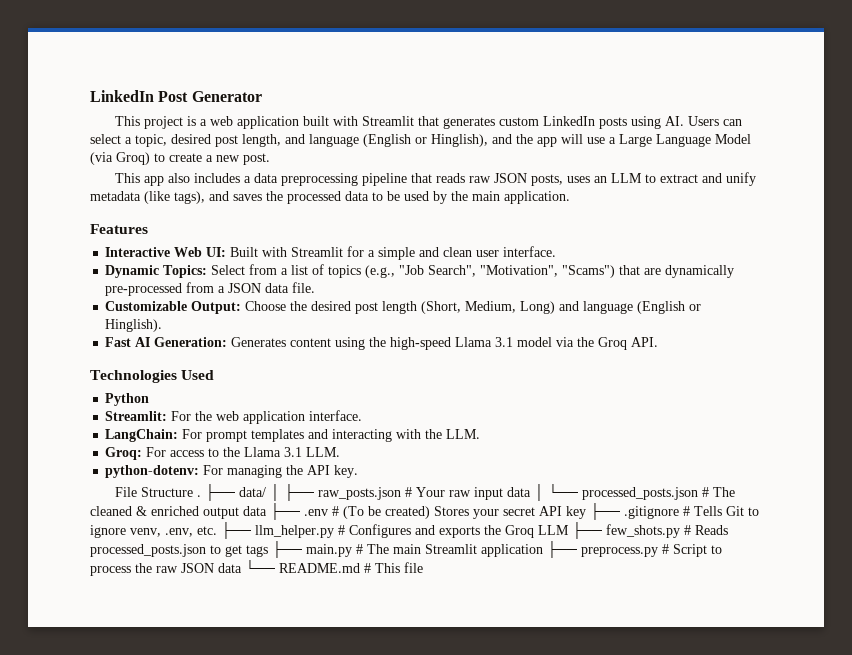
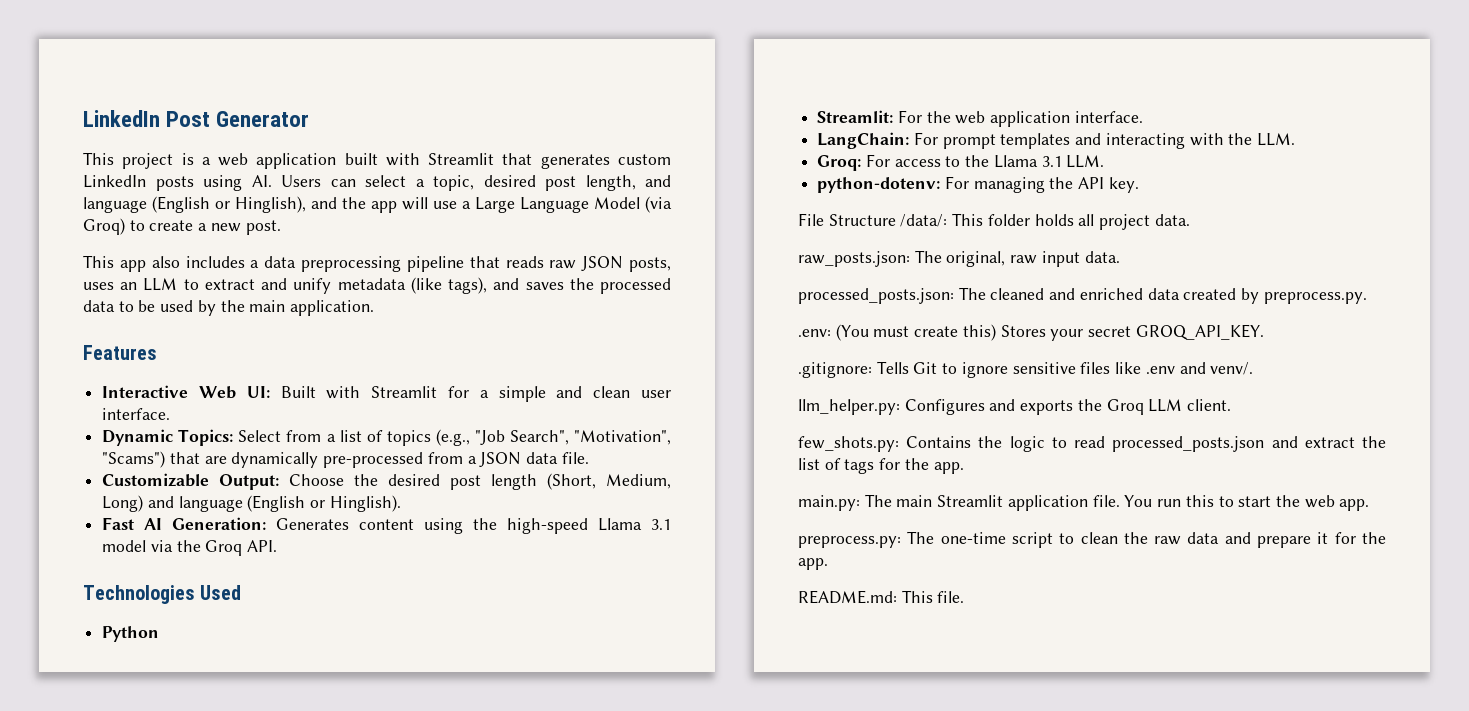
[196,484,735,501] [90,503,759,520] [90,522,345,539] . ├── data/ │ ├── raw_posts.json # Your raw input data │ └── processed_posts.json # The cleaned & enriched output data ├── .env # (To be created) Stores your secret API key ├── .gitignore # Tells Git to ignore venv, .env, etc. ├── llm_helper.py # -> [900,213,1190,230] [798,250,1120,267] [798,287,1367,304] [798,324,1264,341] [798,361,1254,378] [798,399,900,415] /data/: This folder holds all project data. // raw_posts.json: The original, raw input data. // processed_posts.json: The cleaned and enriched data created by preprocess.py. // .env: (You must create this) Stores your secret GROQ_API_KEY. // .gitignore: Tells Git to ignore sensitive files like .env and venv/. // llm_helper.py:
[572,522,728,539] [90,541,722,558] [90,560,423,576] ├── few_shots.py # Reads processed_posts.json to get tags ├── main.py # The main Streamlit application ├── preprocess.py # Script to process the raw JSON data └── README.md # This file -> [1187,399,1232,411] [798,436,1386,452] [798,458,964,474] [798,494,1370,511] [798,531,1386,548] [798,558,828,570] [798,590,965,604] client. // few_shots.py: Contains the logic to read processed_posts.json and extract the list of tags for the app. // main.py: The main Streamlit application file. You run this to start the web app. // preprocess.py: The one-time script to clean the raw data and prepare it for the app. // README.md: This file.

